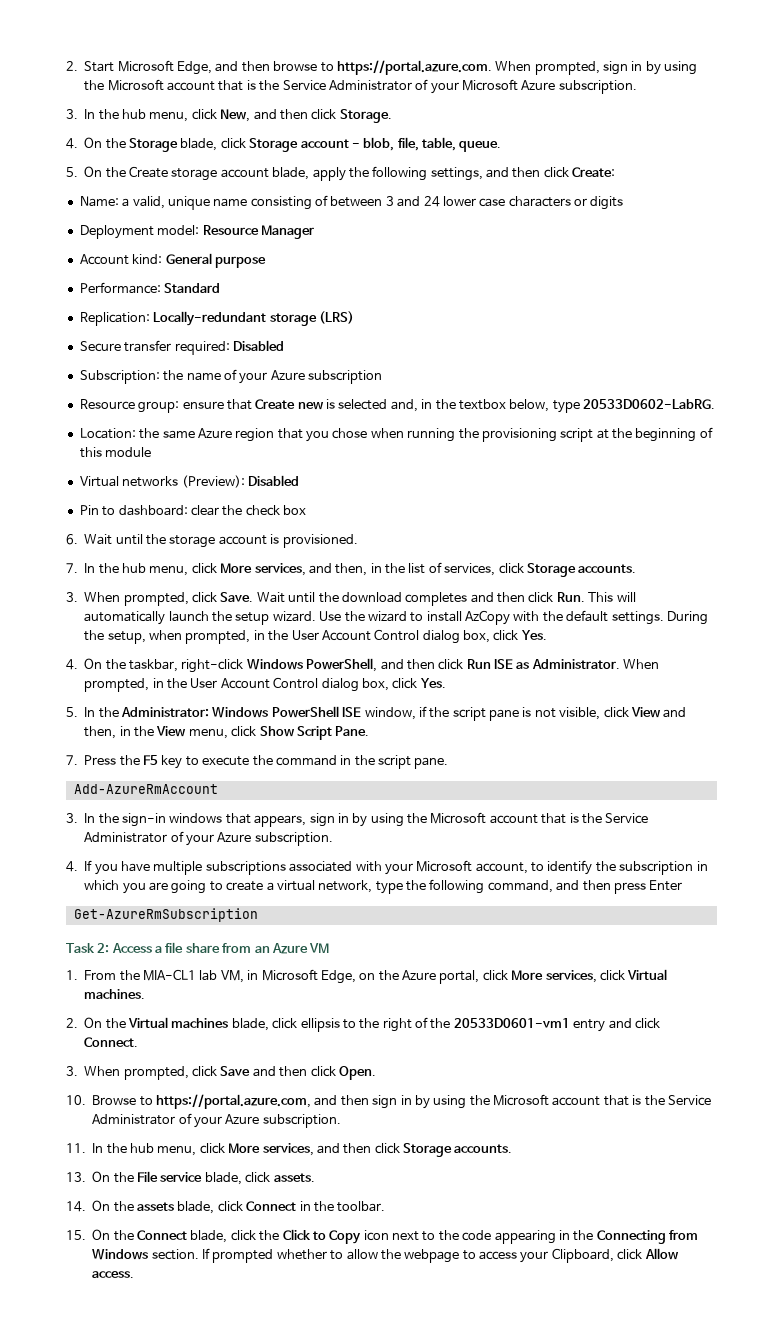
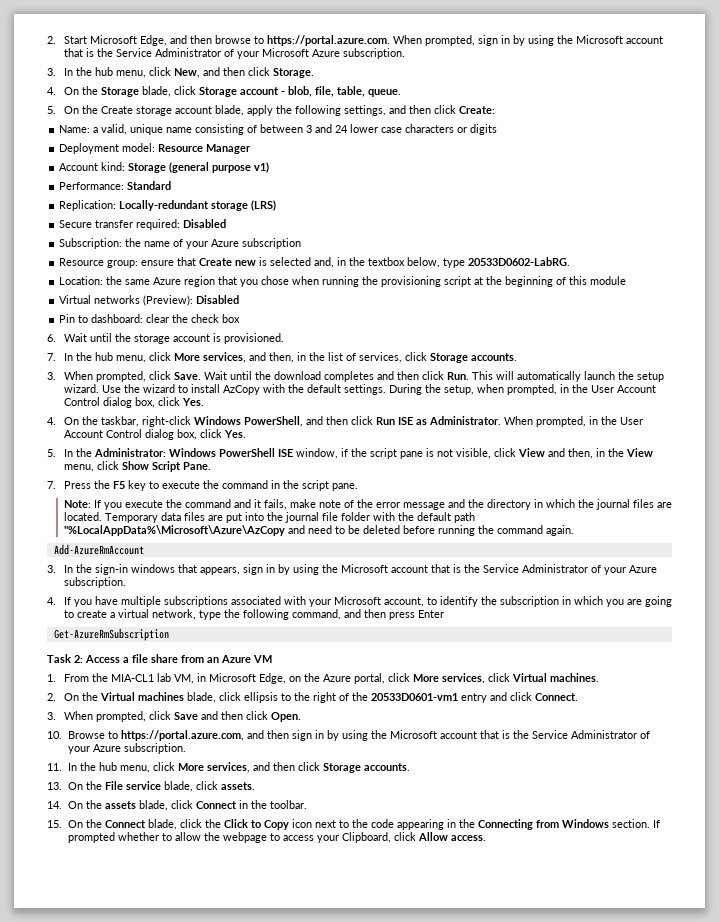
[165,253,212,264] General -> [128,162,210,173] Storage (general
(266, 262) none -> [254,162,270,173] v1)
(449, 763) none -> [63,499,672,510] [63,512,475,523] [63,525,574,536] // Note: If you execute the command and it fails, make note of the error message and the directory in which the journal files are located. Temporary data files are put into the journal file folder with the default path "%LocalAppData%\Microsoft\Azure\AzCopy and need to be deleted before running the command again.

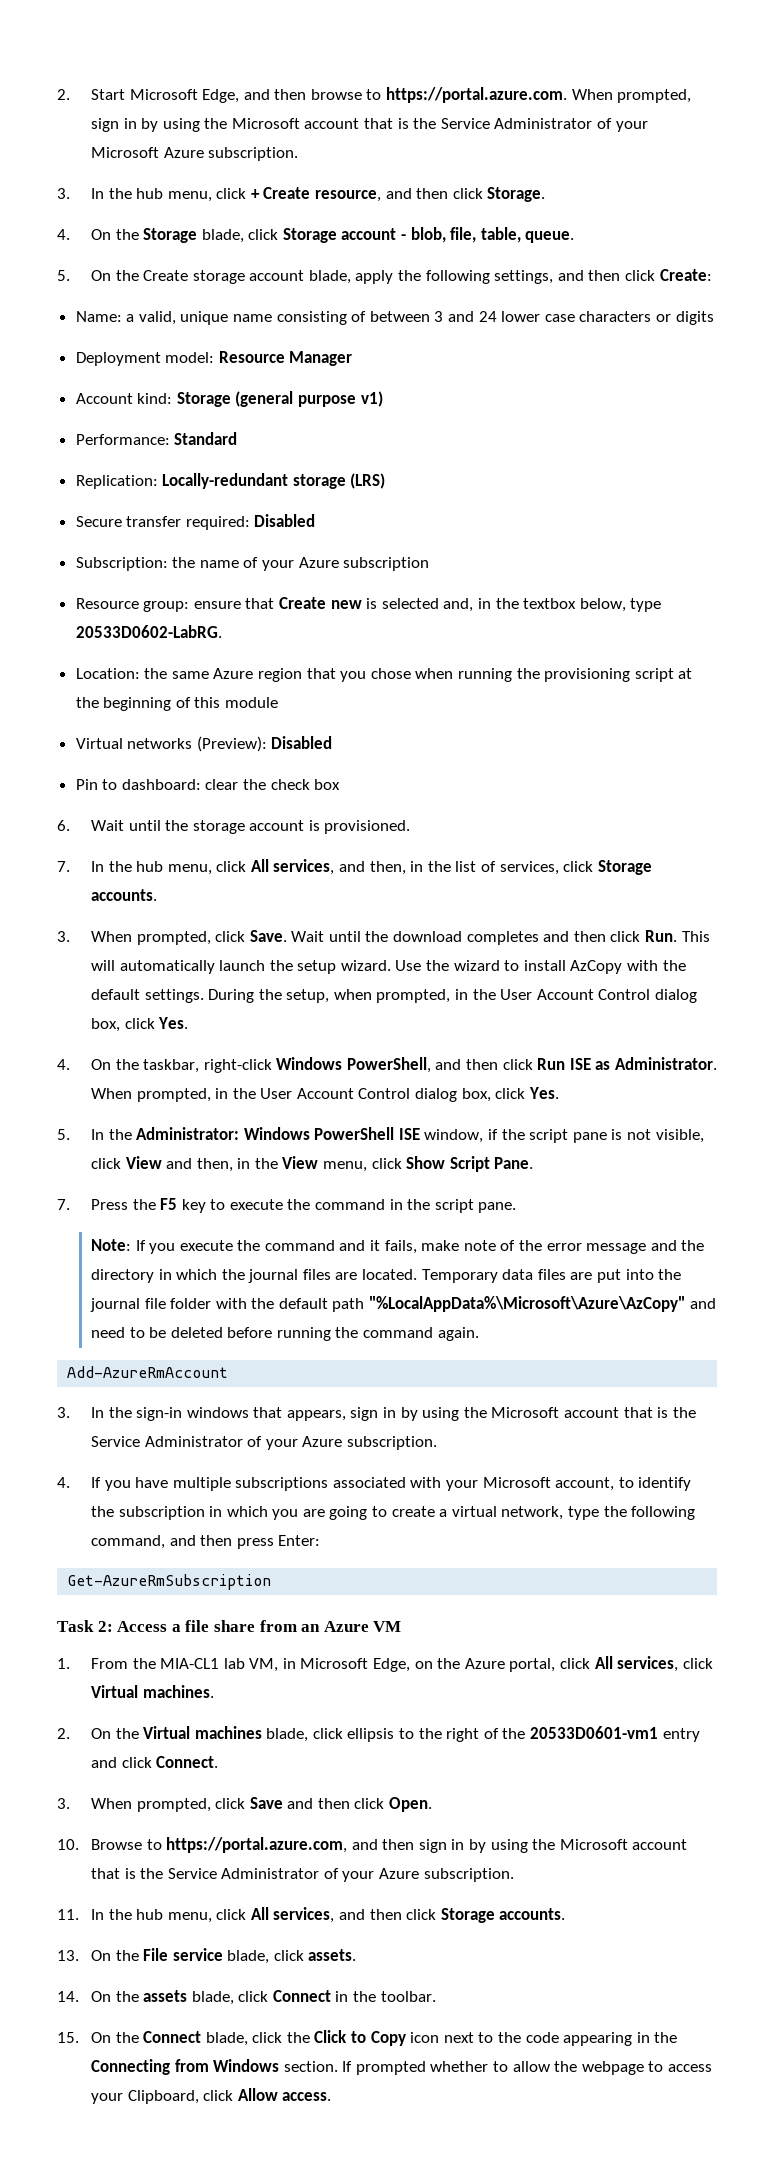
[173,68,200,78] New, -> [250,187,382,202] + Create resource,
[173,353,200,361] More -> [250,859,269,872] All
[63,525,285,536] "%LocalAppData%\Microsoft\Azure\AzCopy -> [369,1296,686,1312] "%LocalAppData%\Microsoft\Azure\AzCopy"
[417,610,444,618] Enter -> [278,1535,321,1546] Enter:
[412,674,439,682] More -> [594,1656,613,1669] All
[177,763,204,771] More -> [250,1907,269,1920] All

